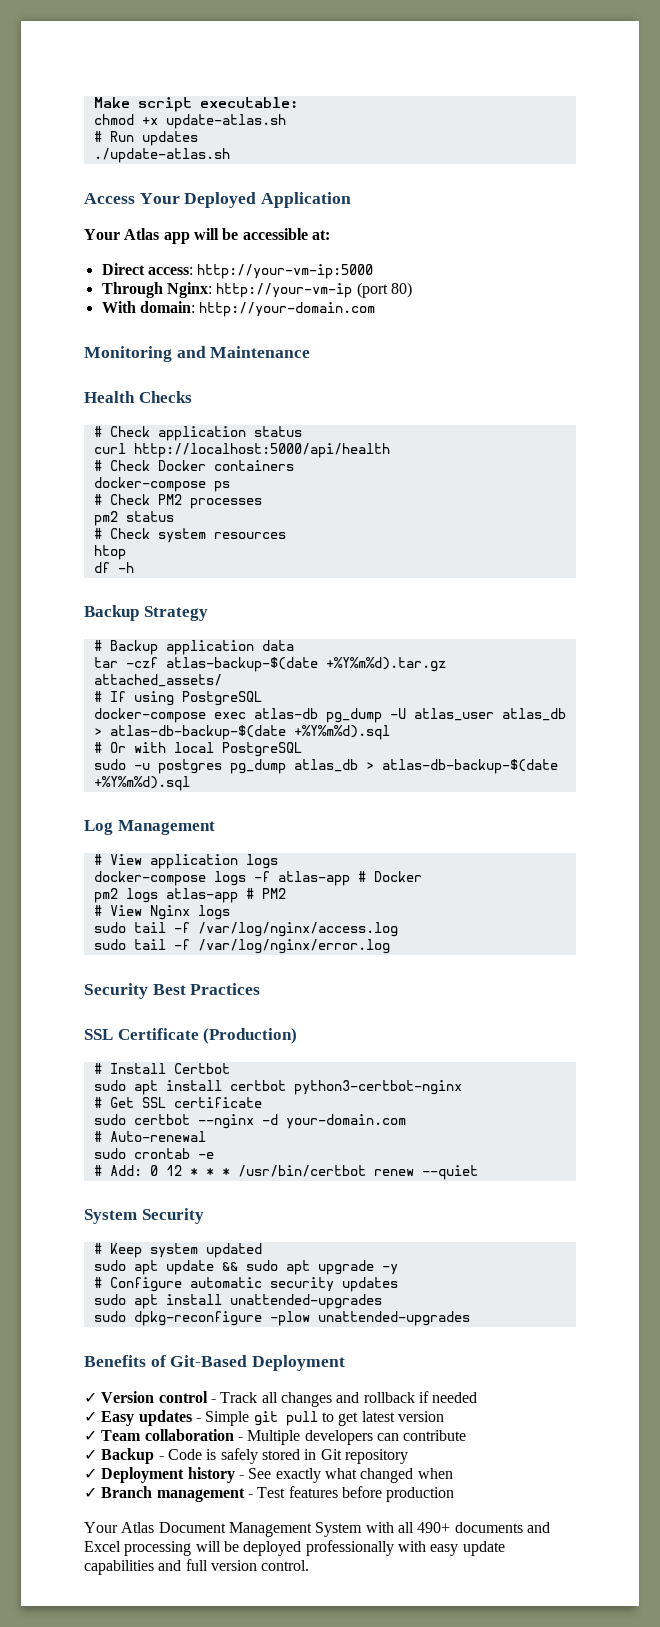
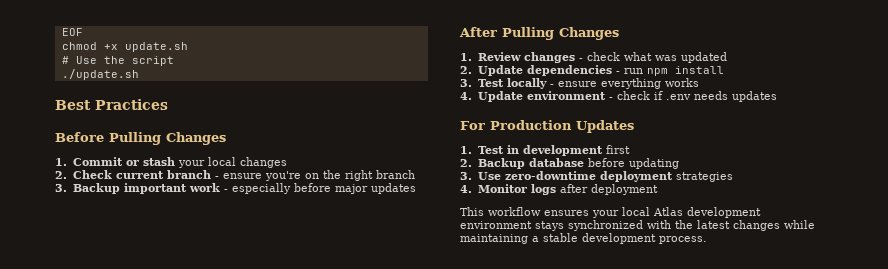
[93,97,298,112] Make script executable: -> [61,28,83,36] EOF
[165,114,286,129] [93,131,198,146] [93,148,230,163] [84,192,352,208] [84,228,330,244] [101,263,374,279] [101,282,412,298] [101,301,376,317] [84,346,311,362] [84,391,192,403] [93,426,302,441] [93,443,390,458] [93,460,294,471] [93,477,230,492] [93,494,262,509] [93,511,174,526] [93,528,286,543] [93,545,126,560] [93,562,134,573] [84,605,208,621] [93,640,294,655] [93,657,446,672] [93,674,222,687] [93,691,262,706] [93,708,566,723] [93,725,390,740] [93,742,302,757] [93,759,558,774] [93,776,190,791] [84,820,215,835] [93,854,278,869] [93,871,422,886] [93,888,286,903] [93,905,230,920] [93,922,398,937] [93,939,390,954] [84,983,261,999] [84,1028,298,1044] [93,1063,230,1074] [93,1080,462,1095] [93,1097,262,1108] [93,1114,406,1129] [93,1131,206,1142] [93,1148,214,1159] [93,1165,478,1180] [84,1208,204,1224] [93,1243,262,1258] [93,1260,398,1275] [93,1277,398,1292] [93,1294,382,1309] [93,1311,470,1326] [84,1355,346,1371] [84,1391,478,1407] [84,1410,444,1426] [84,1429,467,1445] [84,1448,408,1464] [84,1467,453,1483] [84,1486,455,1502] [84,1522,550,1537] [84,1540,505,1556] [84,1559,310,1575] update-atlas.sh // # Run updates // ./update-atlas.sh // Access Your Deployed Application // Your Atlas app will be accessible at: // Direct access: http://your-vm-ip:5000 // Through Nginx: http://your-vm-ip (port 80) // With domain: http://your-domain.com // Monitoring and Maintenance // Health Checks // # Check application status // curl http://localhost:5000/api/health // # Check Docker containers // docker-compose ps // # Check PM2 processes // pm2 status // # Check system resources // htop // df -h // Backup Strategy // # Backup application data // tar -czf atlas-backup-$(date +%Y%m%d).tar.gz attached_assets/ // # If using PostgreSQL // docker-compose exec atlas-db pg_dump -U atlas_user atlas_db > atlas-db-backup-$(date +%Y%m%d).sql // # Or with local PostgreSQL // sudo -u postgres pg_dump atlas_db > atlas-db-backup-$(date +%Y%m%d).sql // Log Management // # View application logs // docker-compose logs -f atlas-app # Docker // pm2 logs atlas-app # PM2 // # View Nginx logs // sudo tail -f /var/log/nginx/access.log // sudo tail -f /var/log/nginx/error.log // Security Best Practices // SSL Certificate (Production) // # Install Certbot // sudo apt install certbot python3-certbot-nginx // # Get SSL certificate // sudo certbot --nginx -d your-domain.com // # Auto-renewal // sudo crontab -e // # Add: 0 12 * * * /usr/bin/certbot renew --quiet // System Security // # Keep system updated // sudo apt update && sudo apt upgrade -y // # Configure automatic security updates // sudo apt install unattended-upgrades // sudo dpkg-reconfigure -plow unattended-upgrades // Benefits of Git-Based Deployment // ✓ Version control - Track all changes and rollback if needed // ✓ Easy updates - Simple git pull to get latest version // ✓ Team collaboration - Multiple developers can contribute // ✓ Backup - Code is safely stored in Git repository // ✓ Deployment history - See exactly what changed when // ✓ Branch management - Test features before production // Your Atlas Document Management System with all 490+ documents and Excel processing will be deployed professionally with easy update capabilities and full version control. -> [124,42,188,52] [61,56,174,66] [61,69,139,80] [55,99,168,110] [55,132,226,145] [55,157,287,168] [55,170,415,181] [55,183,416,194] [459,27,619,40] [460,52,727,63] [460,65,724,76] [460,78,700,89] [460,91,777,102] [460,120,634,133] [460,145,631,156] [460,158,679,169] [460,171,733,182] [460,184,658,195] [460,207,761,218] [460,220,815,231] [460,233,707,244] update.sh // # Use the script // ./update.sh // Best Practices // Before Pulling Changes // 1. Commit or stash your local changes // 2. Check current branch - ensure you're on the right branch // 3. Backup important work - especially before major updates // After Pulling Changes // 1. Review changes - check what was updated // 2. Update dependencies - run npm install // 3. Test locally - ensure everything works // 4. Update environment - check if .env needs updates // For Production Updates // 1. Test in development first // 2. Backup database before updating // 3. Use zero-downtime deployment strategies // 4. Monitor logs after deployment // This workflow ensures your local Atlas development environment stays synchronized with the latest changes while maintaining a stable development process.

